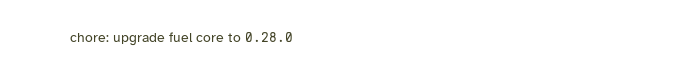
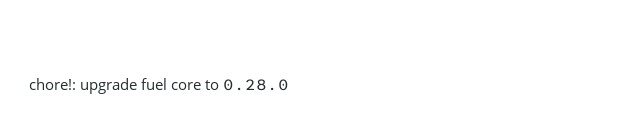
[70,33,109,42] chore: -> [29,78,76,90] chore!:

